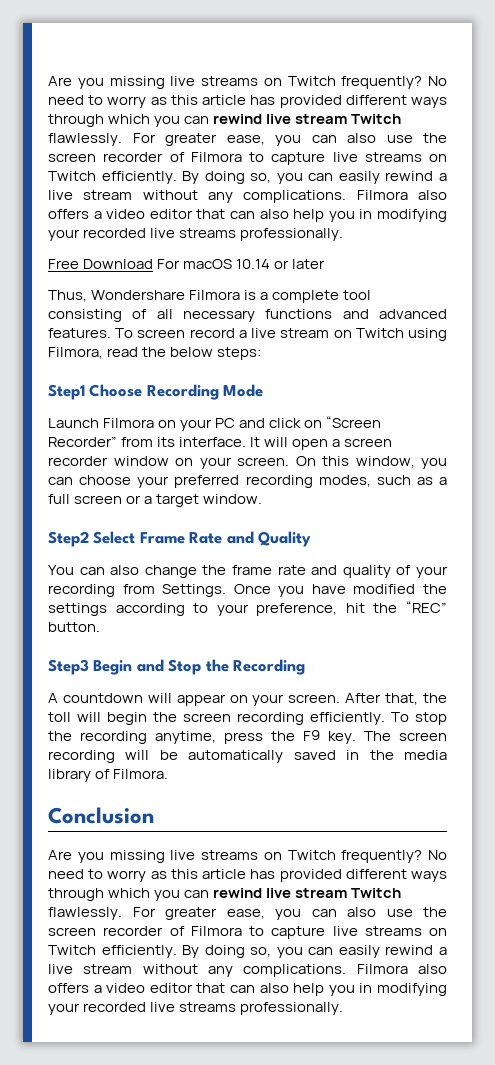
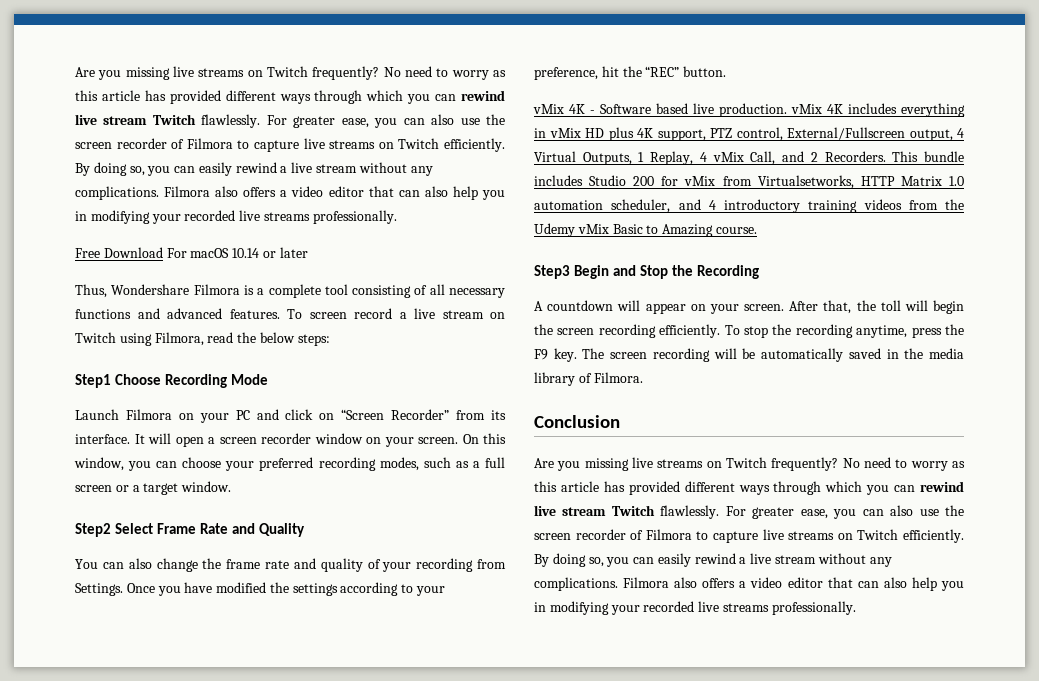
(100, 627) none -> [533,103,965,117] [534,127,964,141] [534,151,964,165] [534,175,964,189] [534,199,964,213] [534,223,757,237] // vMix 4K - Software based live production. vMix 4K includes everything in vMix HD plus 4K support, PTZ control, External/Fullscreen output, 4 Virtual Outputs, 1 Replay, 4 vMix Call, and 2 Recorders. This bundle includes Studio 200 for vMix from Virtualsetworks, HTTP Matrix 1.0 automation scheduler, and 4 introductory training videos from the Udemy vMix Basic to Amazing course.

